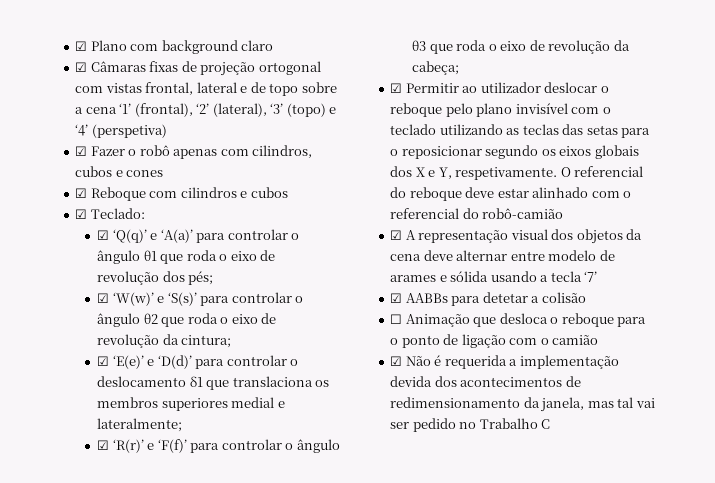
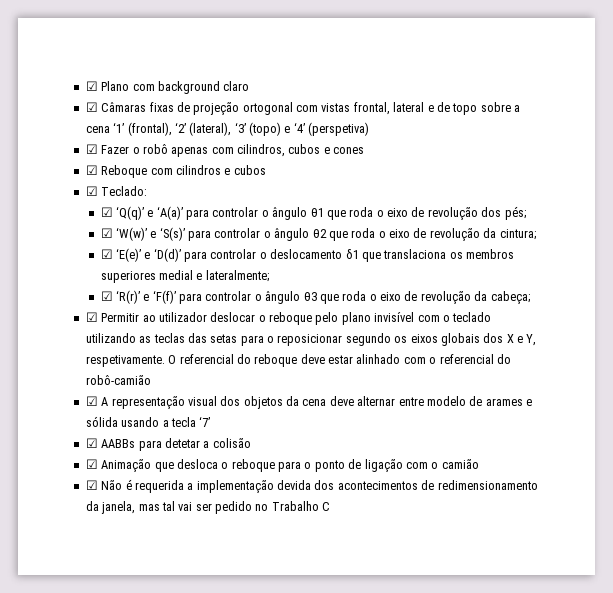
[390,314,403,324] ☐ -> [85,459,98,469] ☑

